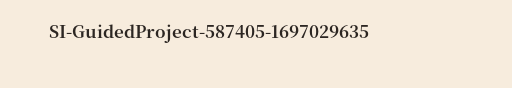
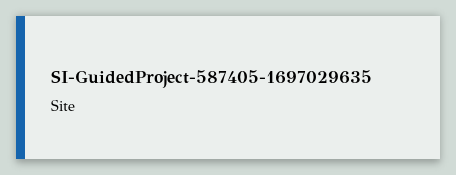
(369, 33) none -> [51,99,75,111] // Site

